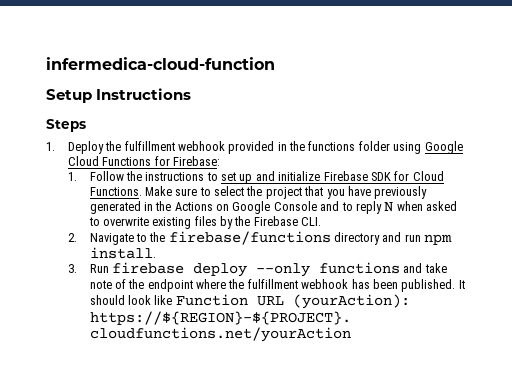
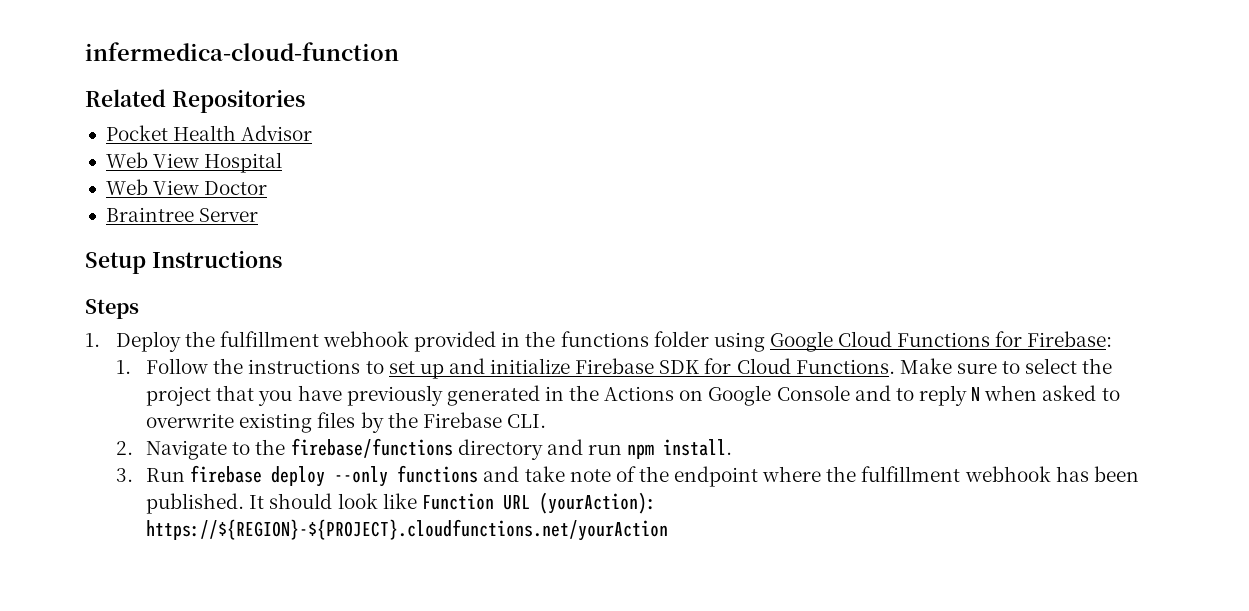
(275, 63) none -> [85,89,305,113] [105,125,313,141] [105,152,283,173] [105,179,268,195] [105,207,259,222] // Related Repositories // Pocket Health Advisor // Web View Hospital // Web View Doctor // Braintree Server

